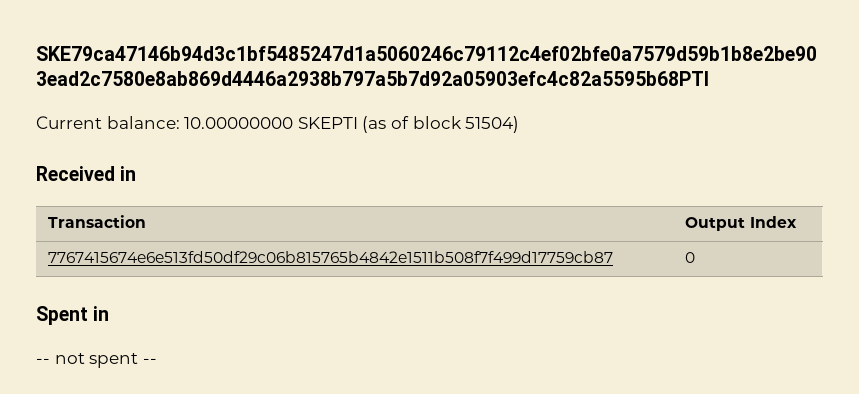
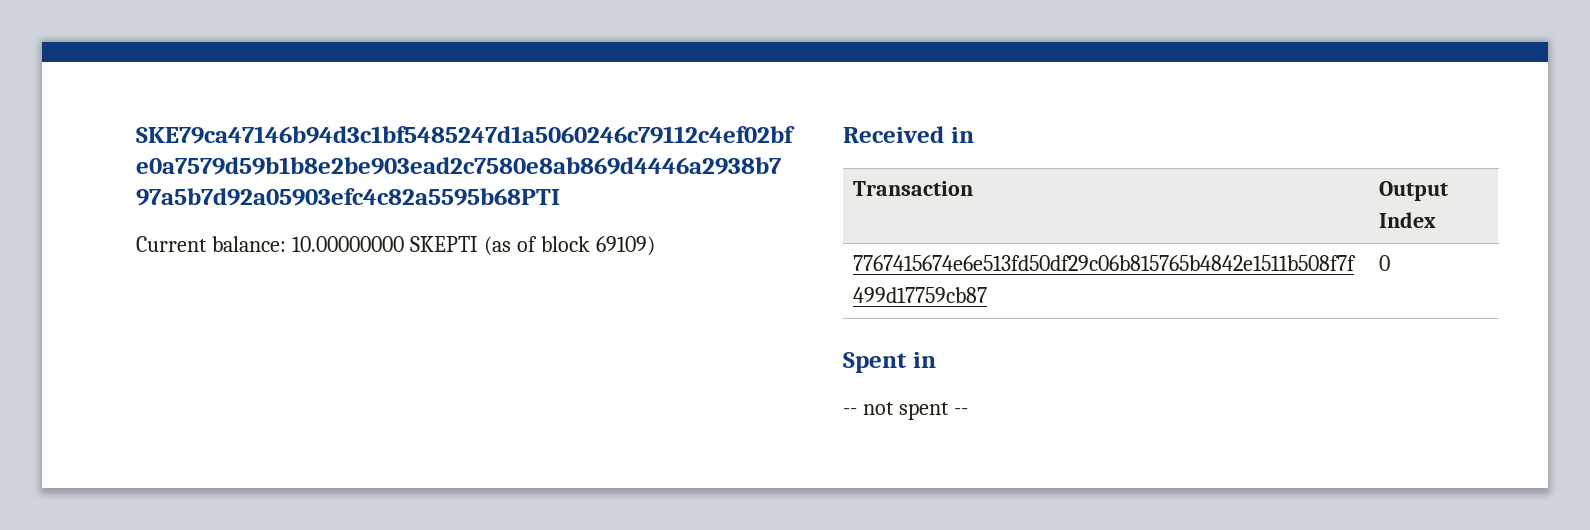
[465,116,520,133] 51504) -> [595,236,655,256] 69109)

